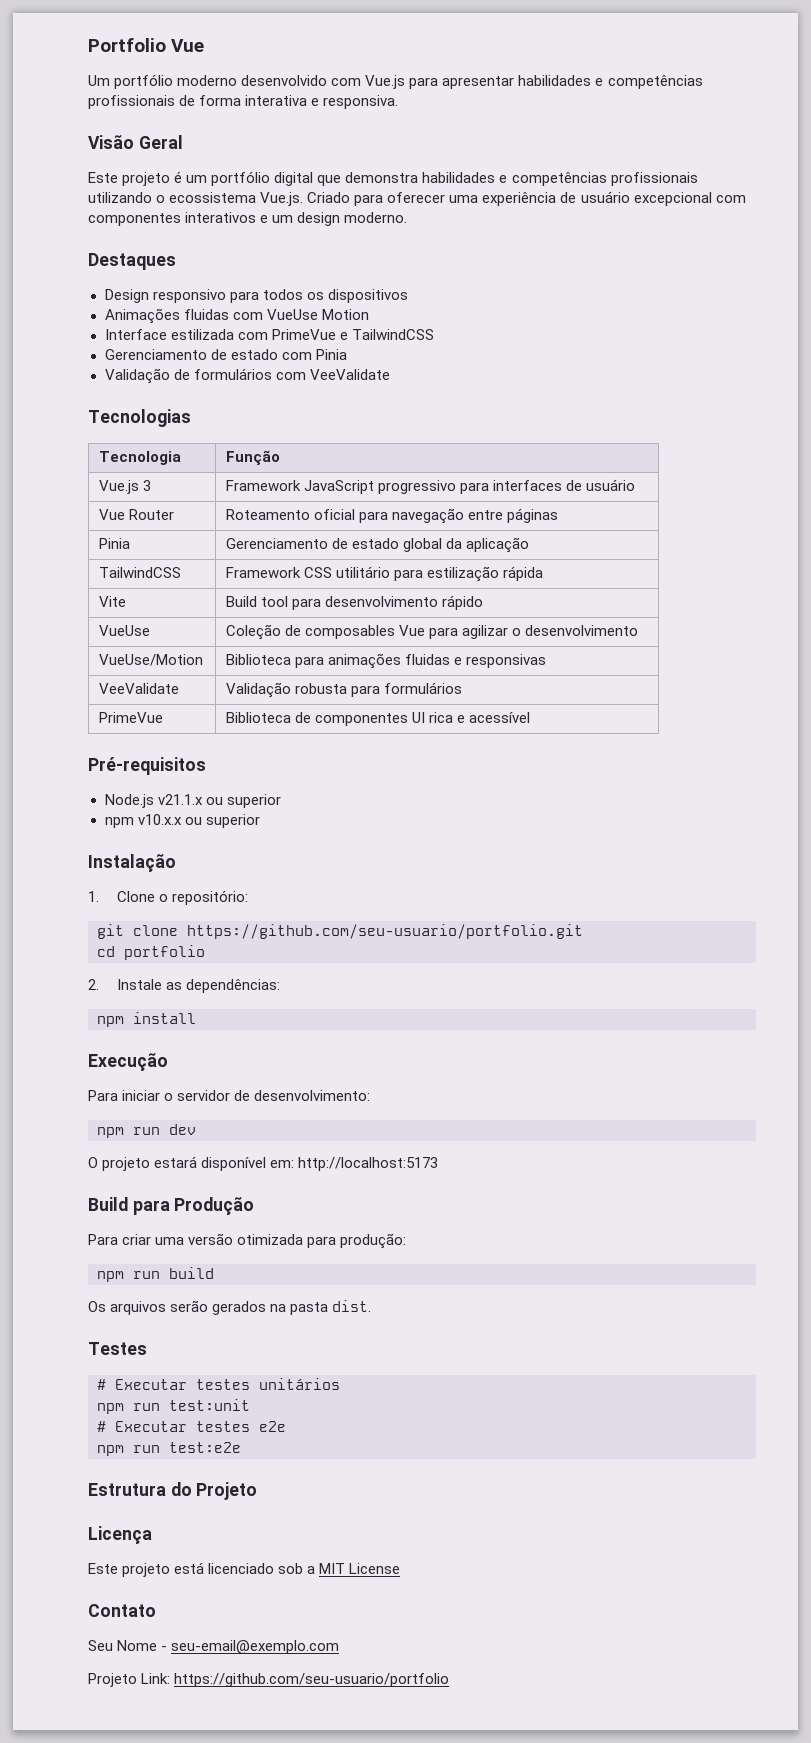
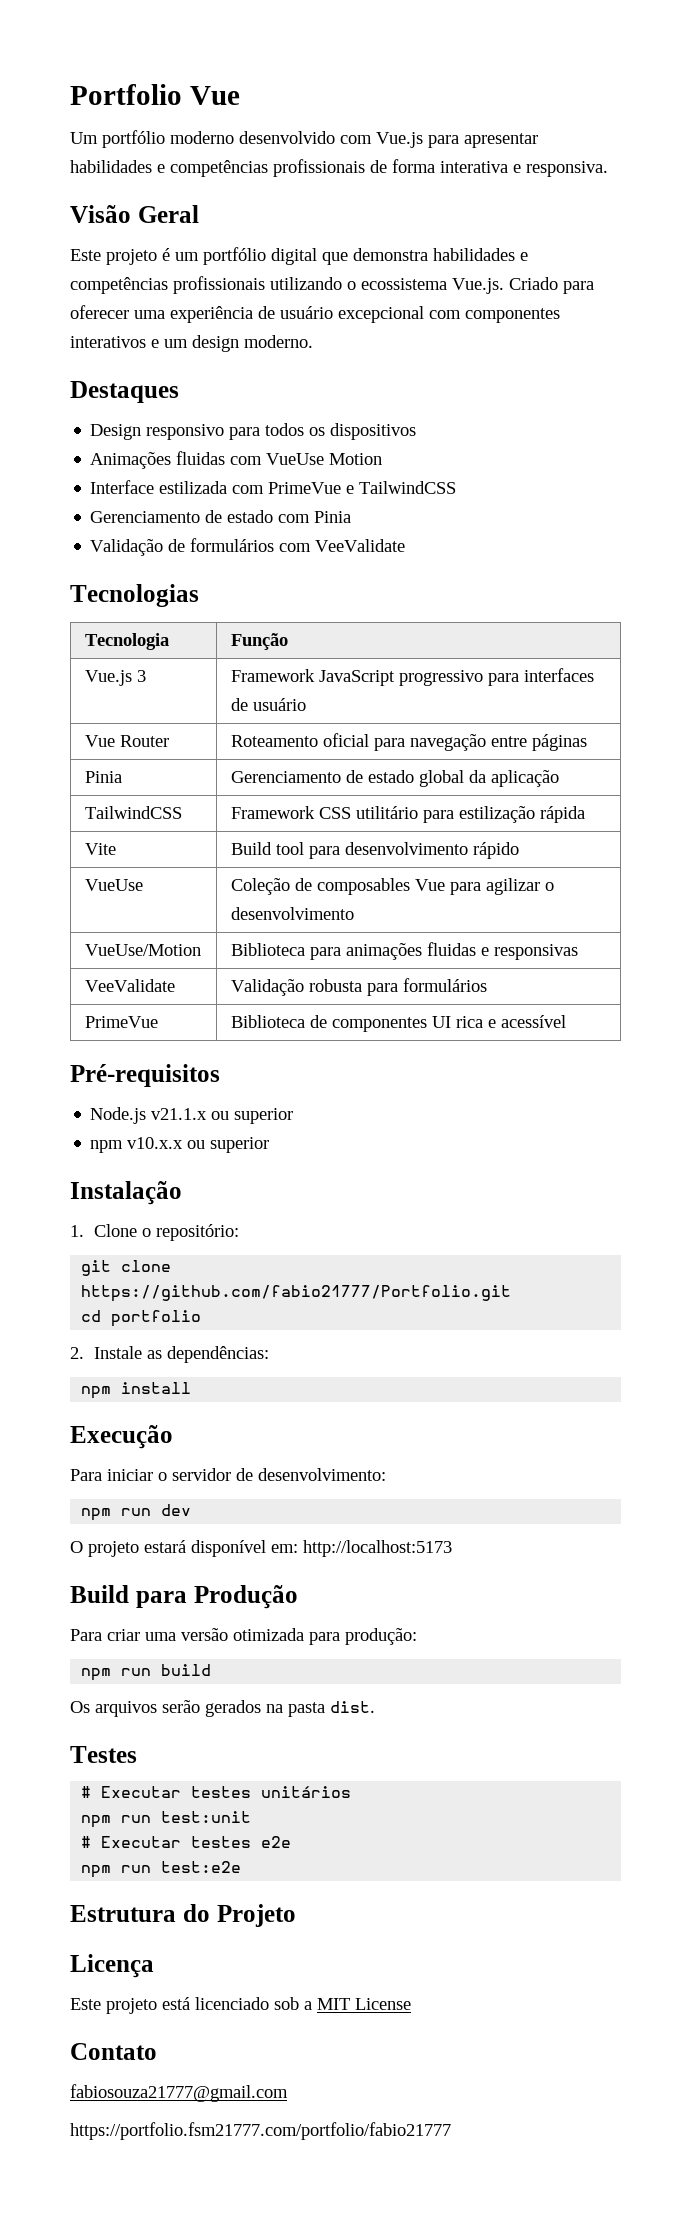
[187,924,583,939] https://github.com/seu-usuario/portfolio.git -> [81,1285,512,1302] https://github.com/fabio21777/Portfolio.git
[88,1640,340,1654] [88,1673,450,1687] Seu Nome - seu-email@exemplo.com // Projeto Link: https://github.com/seu-usuario/portfolio -> [70,2084,288,2102] [70,2122,451,2140] fabiosouza21777@gmail.com // https://portfolio.fsm21777.com/portfolio/fabio21777

